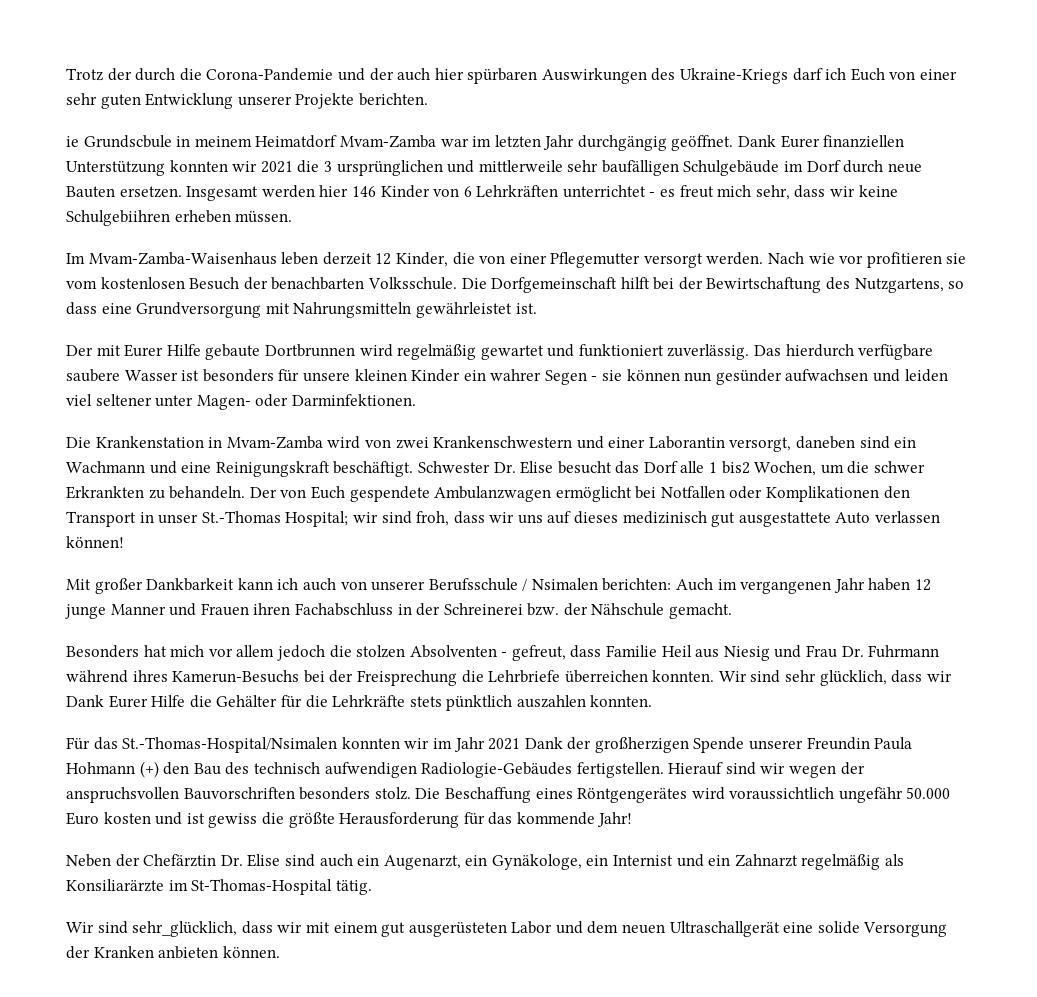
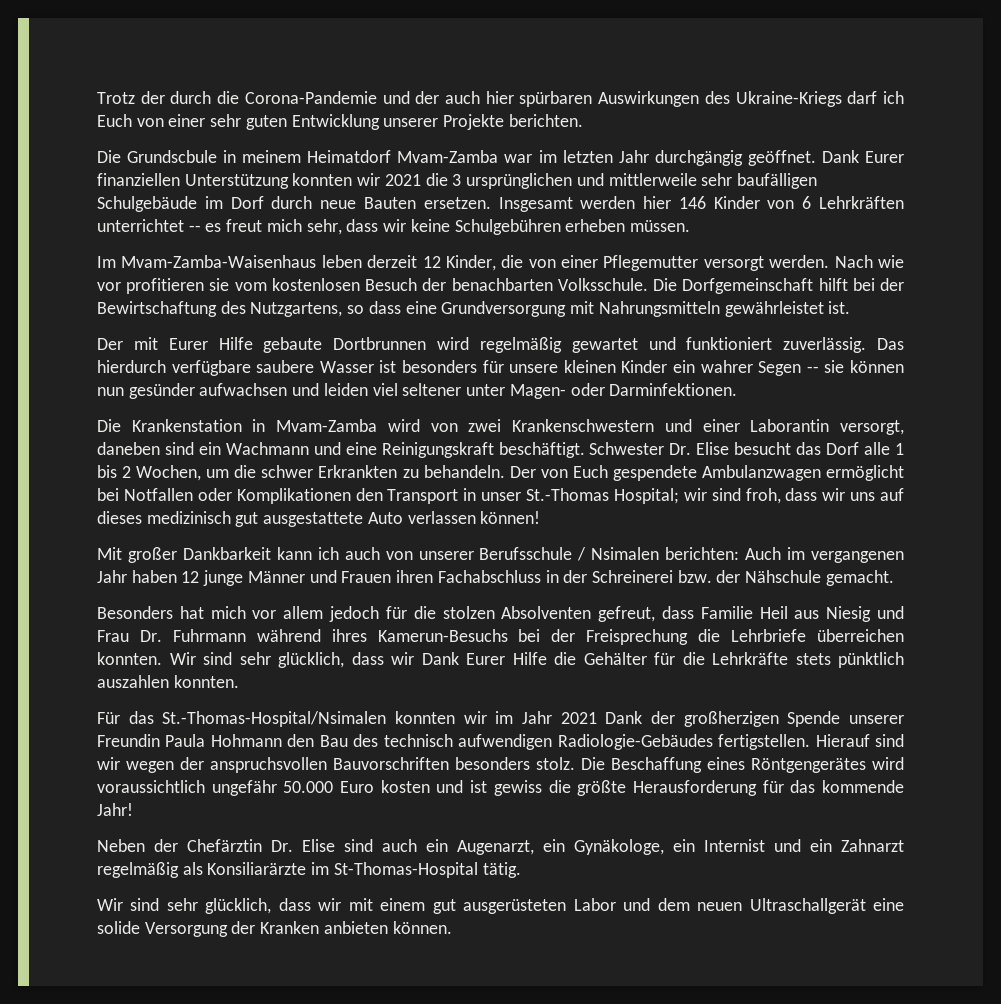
[66,136,79,147] ie -> [97,150,121,163] Die
[649,192,656,197] - -> [188,225,201,232] --
[66,210,170,226] Schulgebiihren -> [454,219,561,235] Schulgebühren
[591,376,598,381] - -> [806,366,819,373] --
[721,461,750,474] bis2 -> [97,465,132,478] bis 2
[110,604,166,615] Manner -> [247,571,305,583] Männer
(325, 653) none -> [385,606,407,619] für
[501,652,508,657] - -> (592, 612) none
[139,761,159,778] (+) -> (282, 740) none
[132,921,238,937] sehr_glücklich, -> [166,898,272,914] sehr glücklich,

